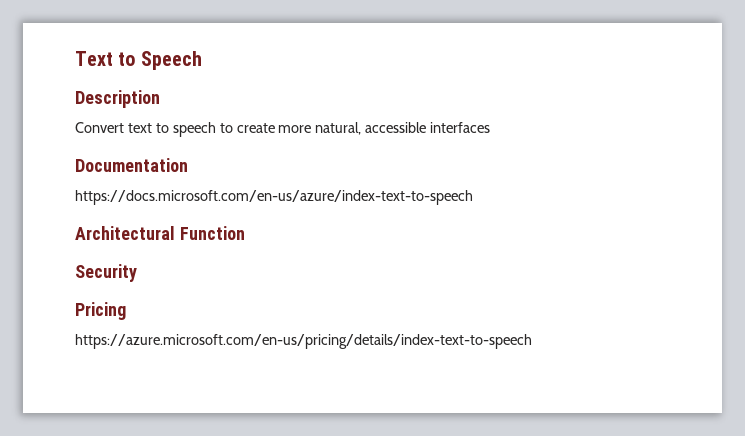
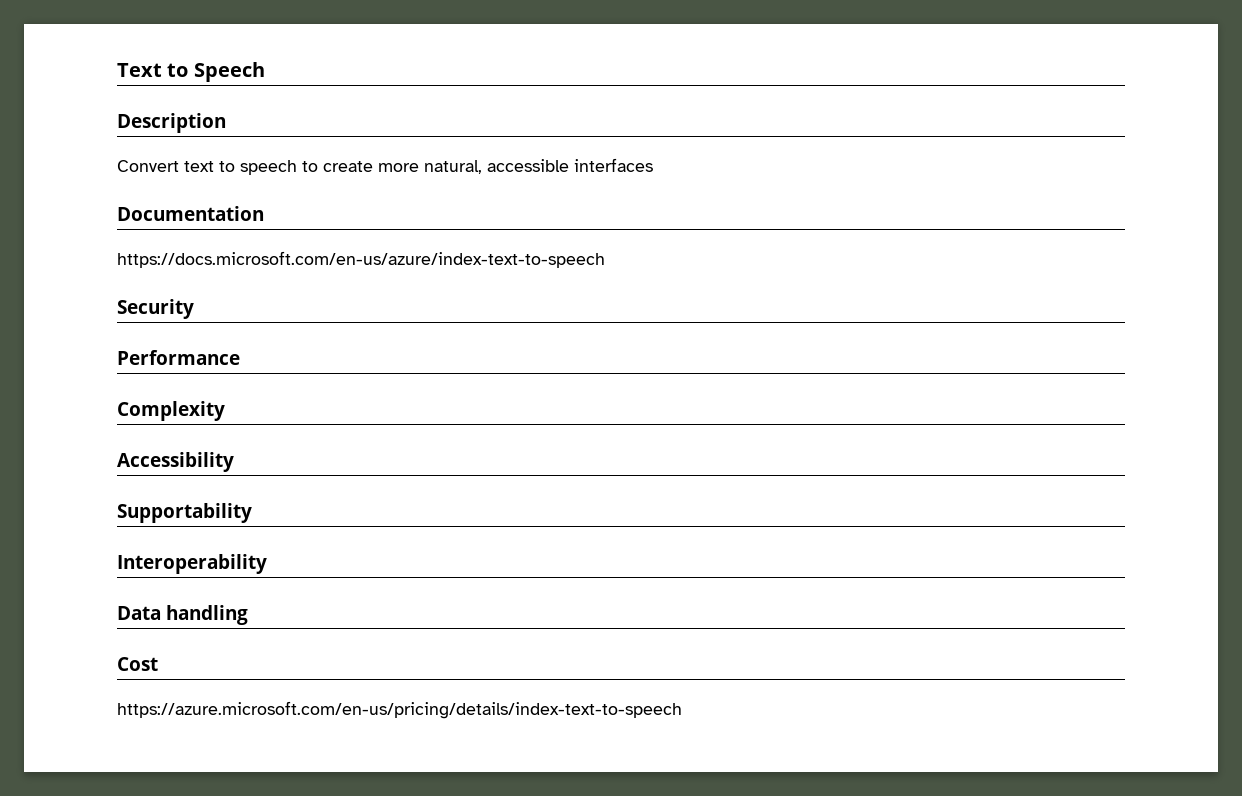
[75,226,245,240] // Architectural Function -> (605, 259) none
[75,302,126,320] Pricing -> [117,350,240,365] [117,401,225,421] [117,452,234,472] [117,503,252,523] [117,554,267,574] [117,605,248,625] [117,657,158,671] Performance // Complexity // Accessibility // Supportability // Interoperability // Data handling // Cost

